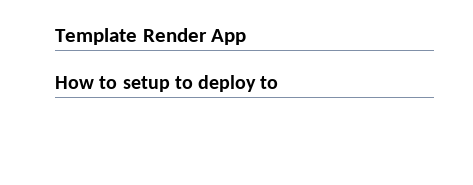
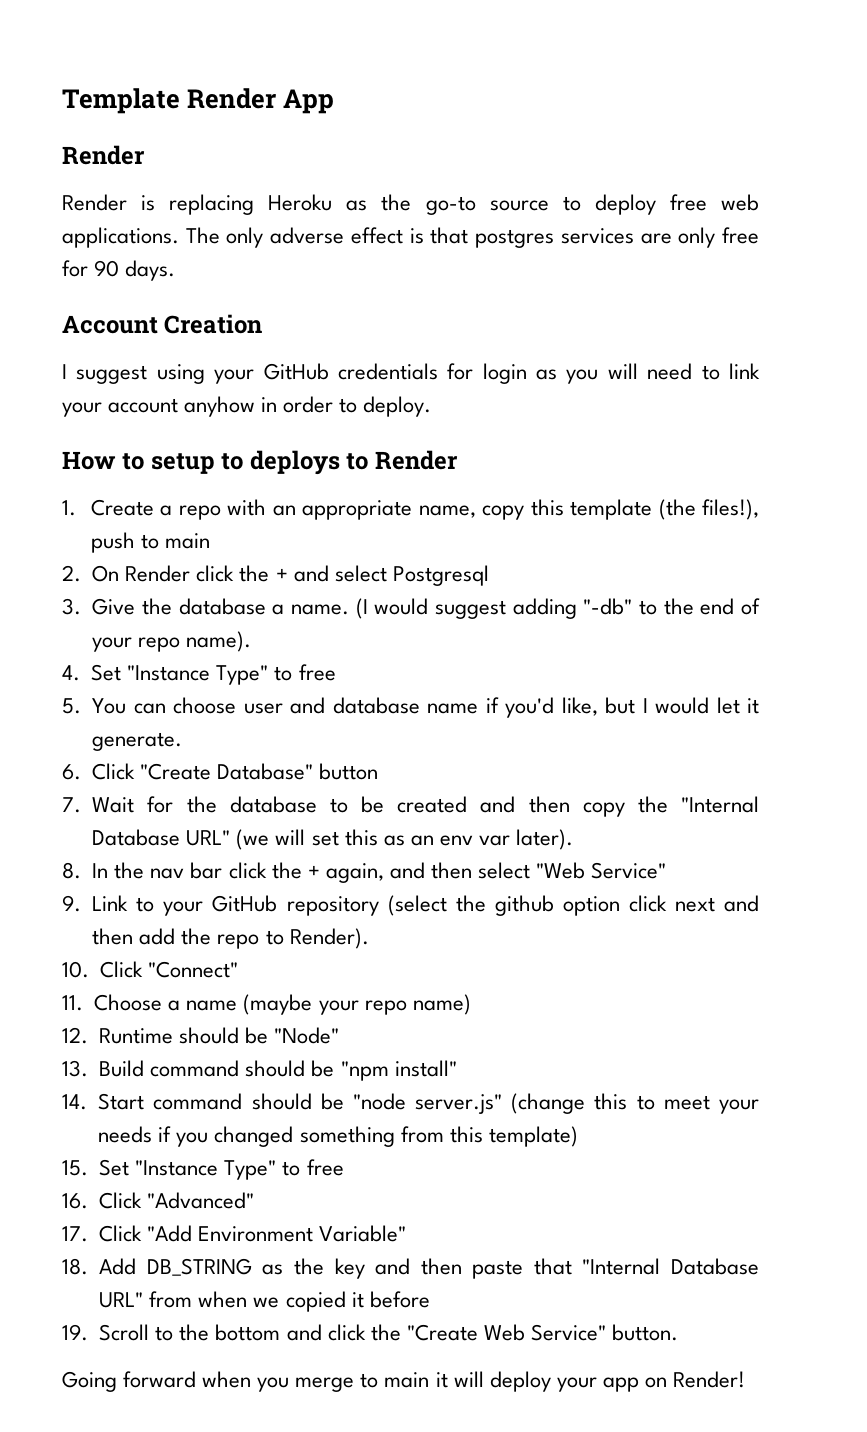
[55,75,279,92] How to setup to deploy to -> [62,145,145,165] [62,194,759,215] [62,227,760,248] [62,260,176,281] [62,314,263,334] [62,363,760,384] [62,396,432,417] [62,450,458,475] [62,499,760,520] [90,532,211,553] [62,565,489,586] [62,598,760,619] [92,631,252,652] [62,664,336,685] [62,697,759,718] [92,732,183,751] [62,763,379,780] [62,796,759,817] [92,829,573,850] [62,862,667,883] [62,895,760,916] [92,928,369,949] [62,961,239,978] [62,994,471,1015] [62,1027,340,1044] [62,1060,457,1081] [62,1093,759,1114] [98,1126,578,1147] [62,1159,344,1180] [62,1192,255,1209] [62,1225,407,1242] [62,1258,759,1279] [99,1291,430,1312] [62,1324,678,1341] [62,1371,745,1392] Render // Render is replacing Heroku as the go-to source to deploy free web applications. The only adverse effect is that postgres services are only free for 90 days. // Account Creation // I suggest using your GitHub credentials for login as you will need to link your account anyhow in order to deploy. // How to setup to deploys to Render // 1. Create a repo with an appropriate name, copy this template (the files!), push to main // 2. On Render click the + and select Postgresql // 3. Give the database a name. (I would suggest adding "-db" to the end of your repo name). // 4. Set "Instance Type" to free // 5. You can choose user and database name if you'd like, but I would let it generate. // 6. Click "Create Database" button // 7. Wait for the database to be created and then copy the "Internal Database URL" (we will set this as an env var later). // 8. In the nav bar click the + again, and then select "Web Service" // 9. Link to your GitHub repository (select the github option click next and then add the repo to Render). // 10. Click "Connect" // 11. Choose a name (maybe your repo name) // 12. Runtime should be "Node" // 13. Build command should be "npm install" // 14. Start command should be "node server.js" (change this to meet your needs if you changed something from this template) // 15. Set "Instance Type" to free // 16. Click "Advanced" // 17. Click "Add Environment Variable" // 18. Add DB_STRING as the key and then paste that "Internal Database URL" from when we copied it before // 19. Scroll to the bottom and click the "Create Web Service" button. // Going forward when you merge to main it will deploy your app on Render!

